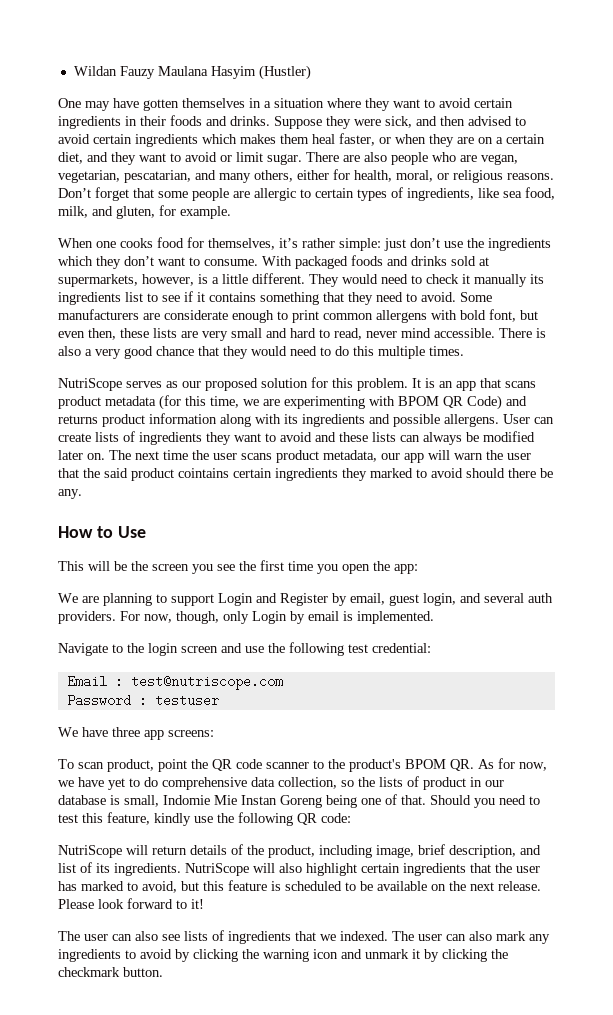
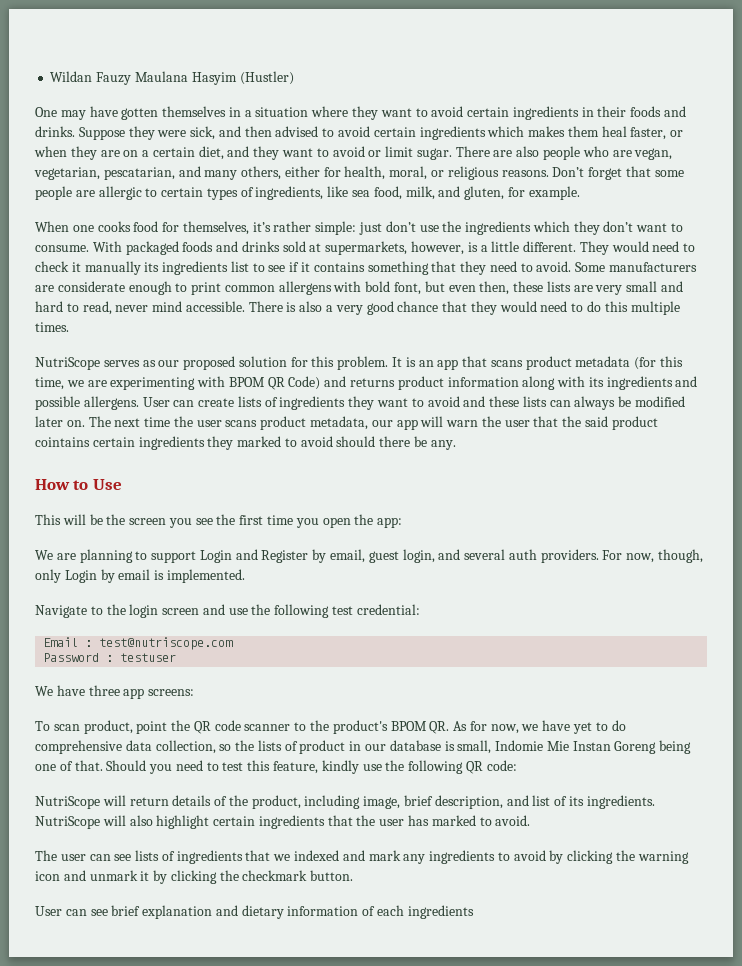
[142,880,541,893] [58,898,204,909] [58,931,158,941] avoid, but this feature is scheduled to be available on the next release. Please look forward to it! // The user can also -> [495,815,531,826] [35,850,111,861] avoid. // The user can
[340,931,492,941] indexed. The user can also -> [294,850,365,861] indexed and
(163, 972) none -> [35,905,474,919] // User can see brief explanation and dietary information of each ingredients

